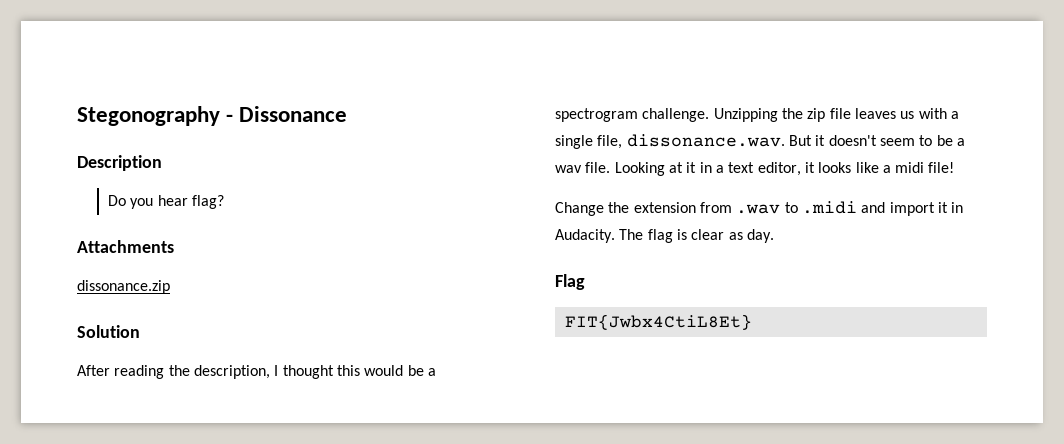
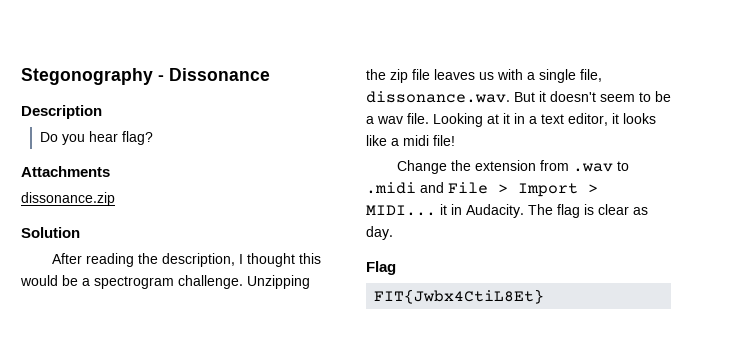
[889,202,935,216] import -> [448,182,598,197] [366,205,436,216] File > Import > MIDI...

